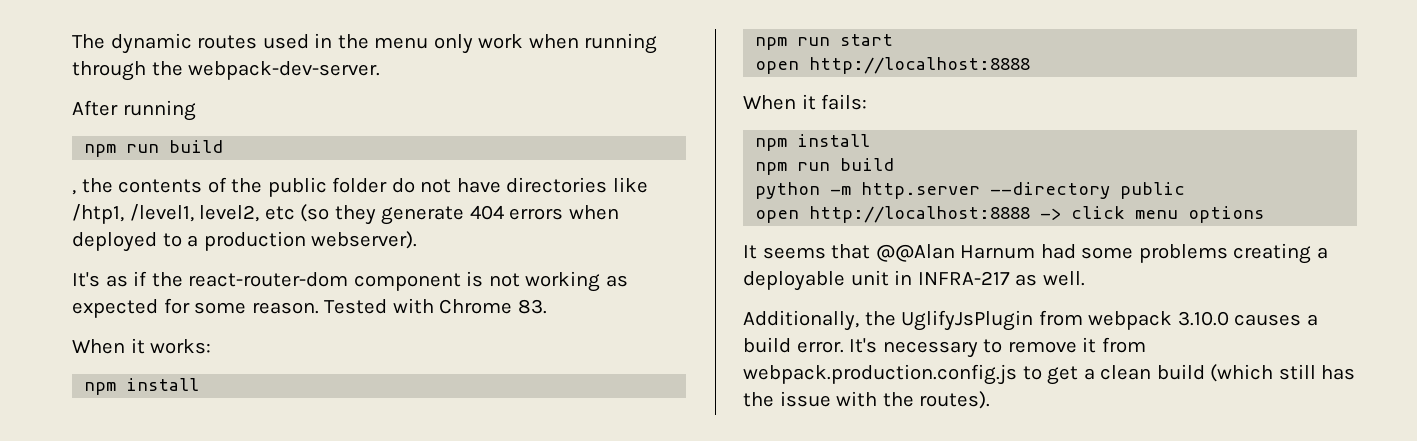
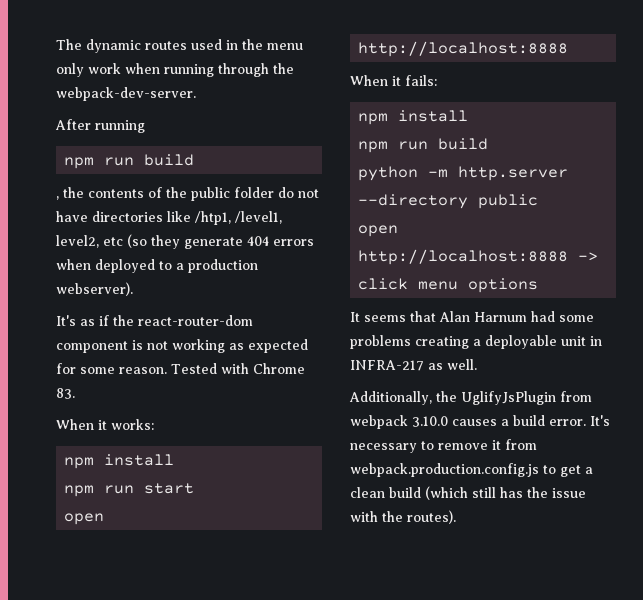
[875,244,955,262] @@Alan -> [439,311,470,322] Alan

